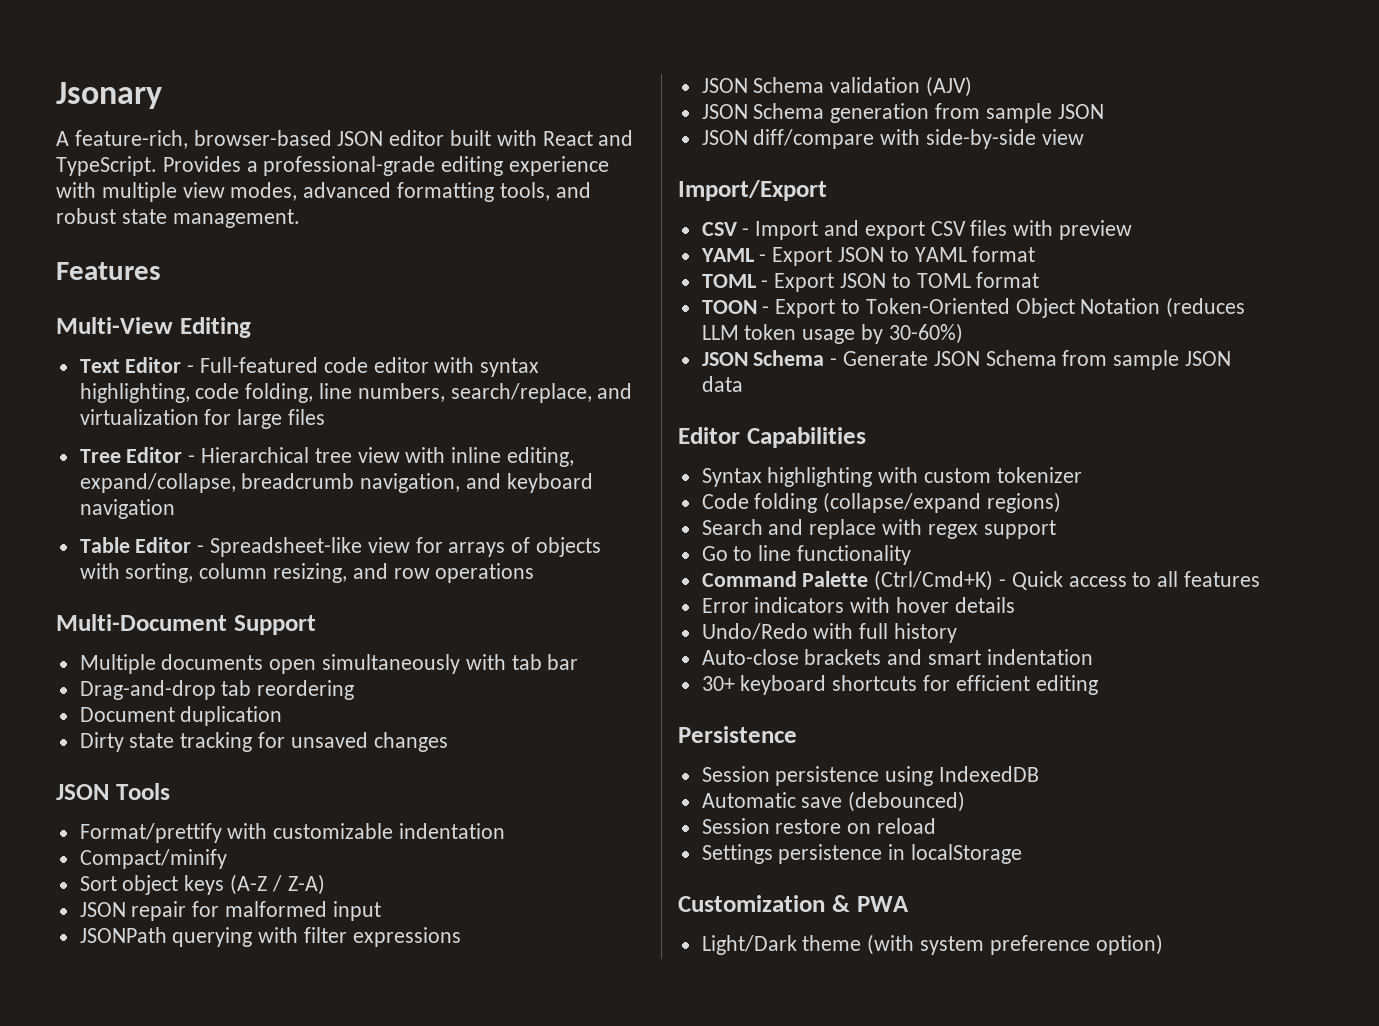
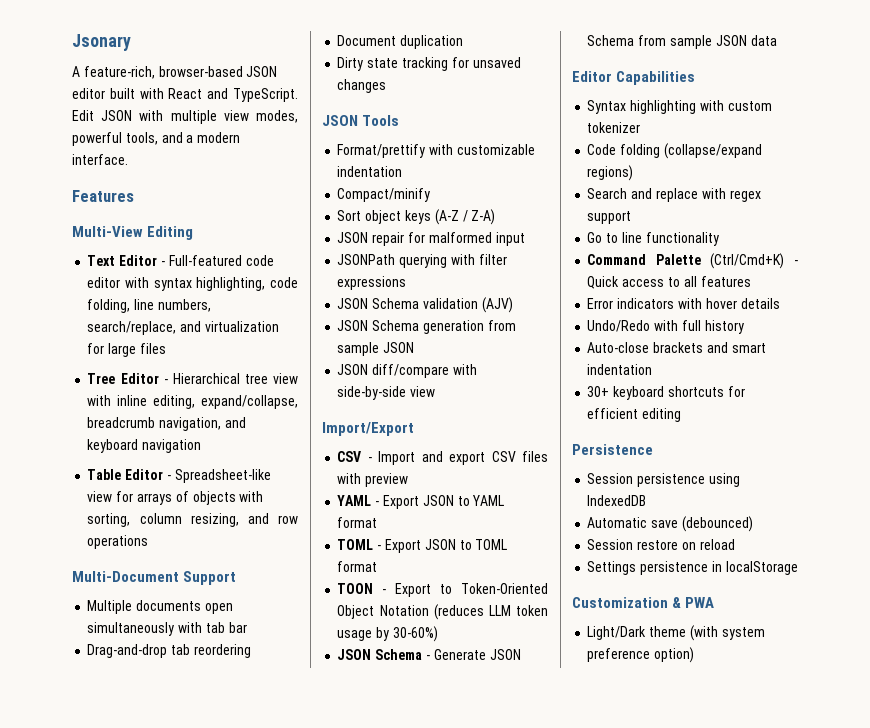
[162,156,610,176] [56,182,591,202] [56,208,300,228] Provides a professional-grade editing experience with multiple view modes, advanced formatting tools, and robust state management. -> [72,110,298,124] [72,132,241,146] [72,154,128,165] Edit JSON with multiple view modes, powerful tools, and a modern interface.

